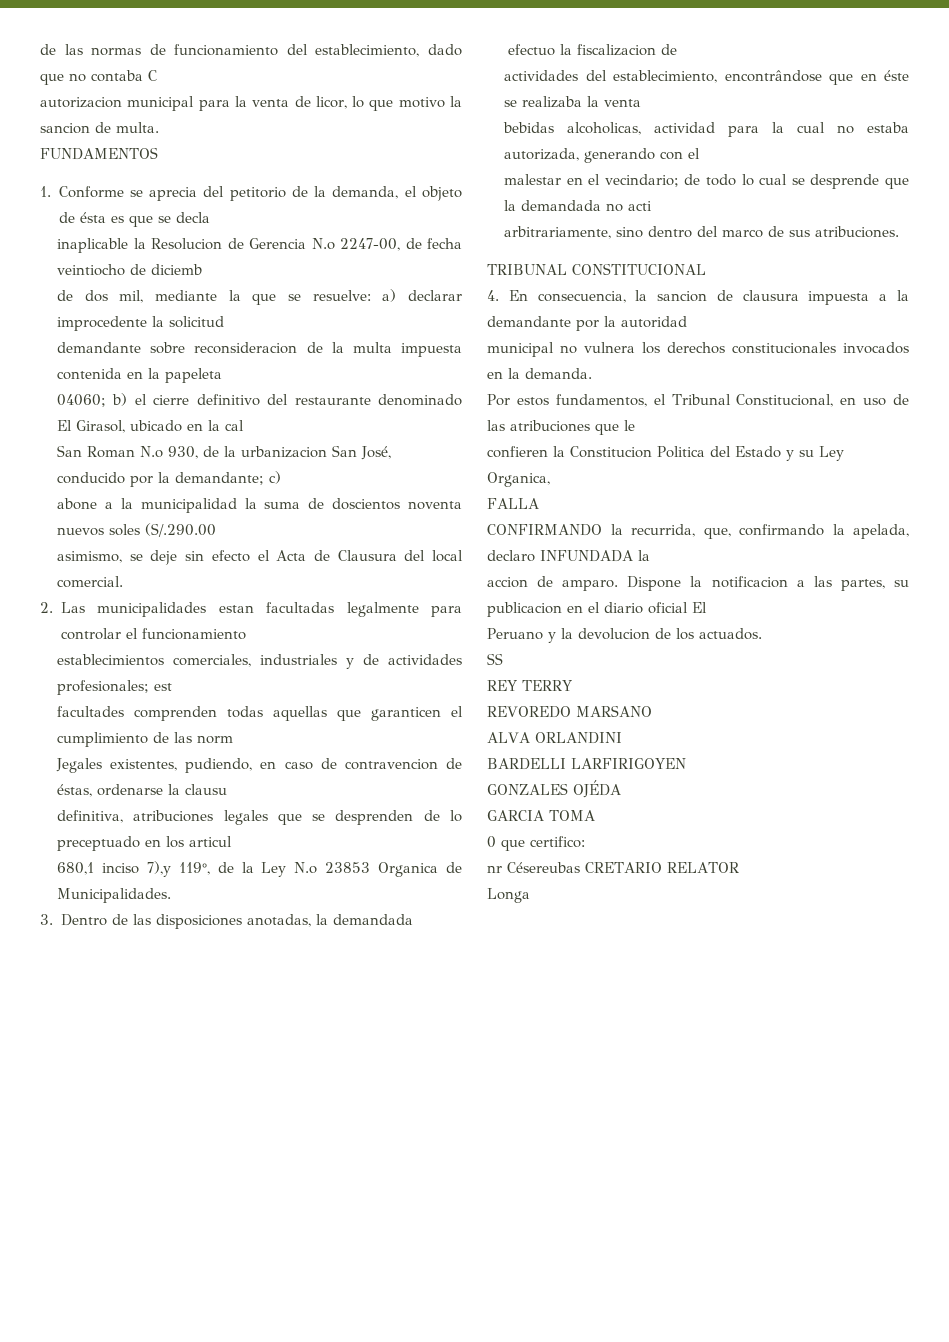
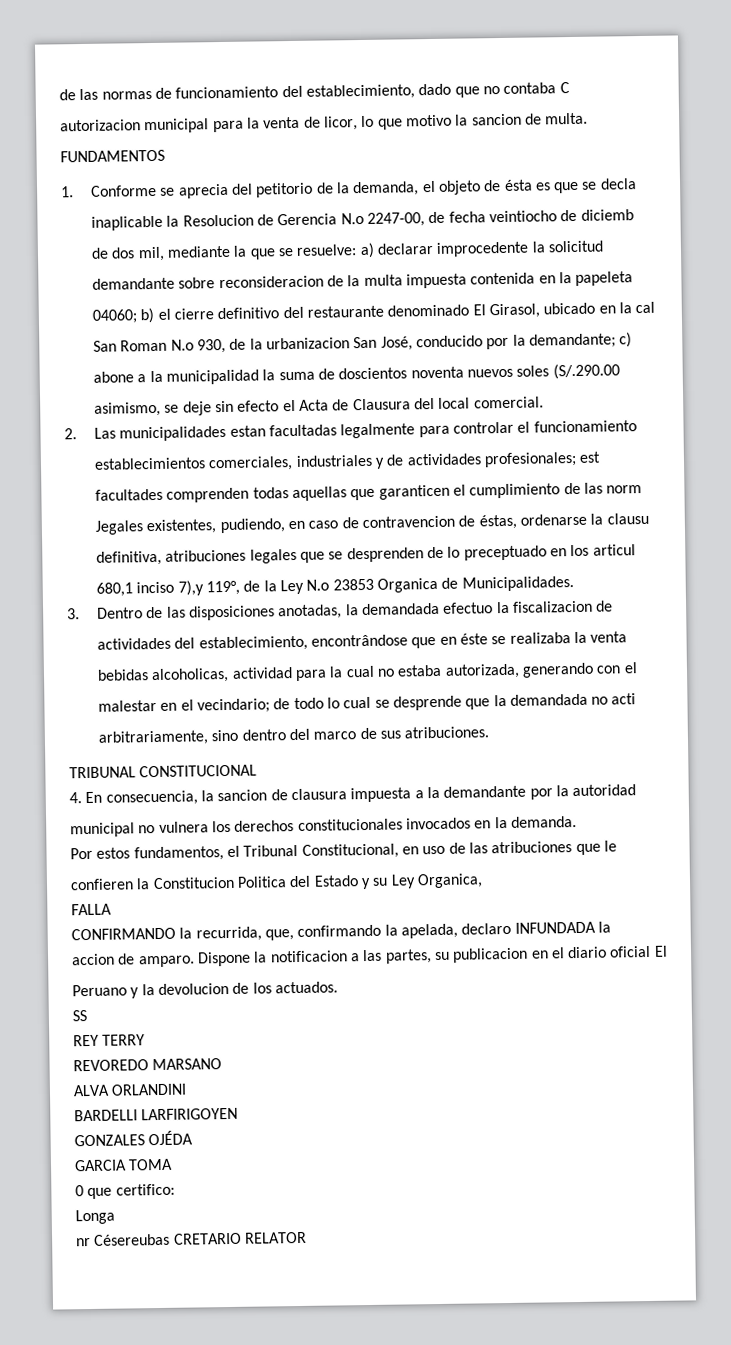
(585, 842) none -> [75,1209,115,1225] // Longa
[487,888,530,903] // Longa -> (307, 1237) none

